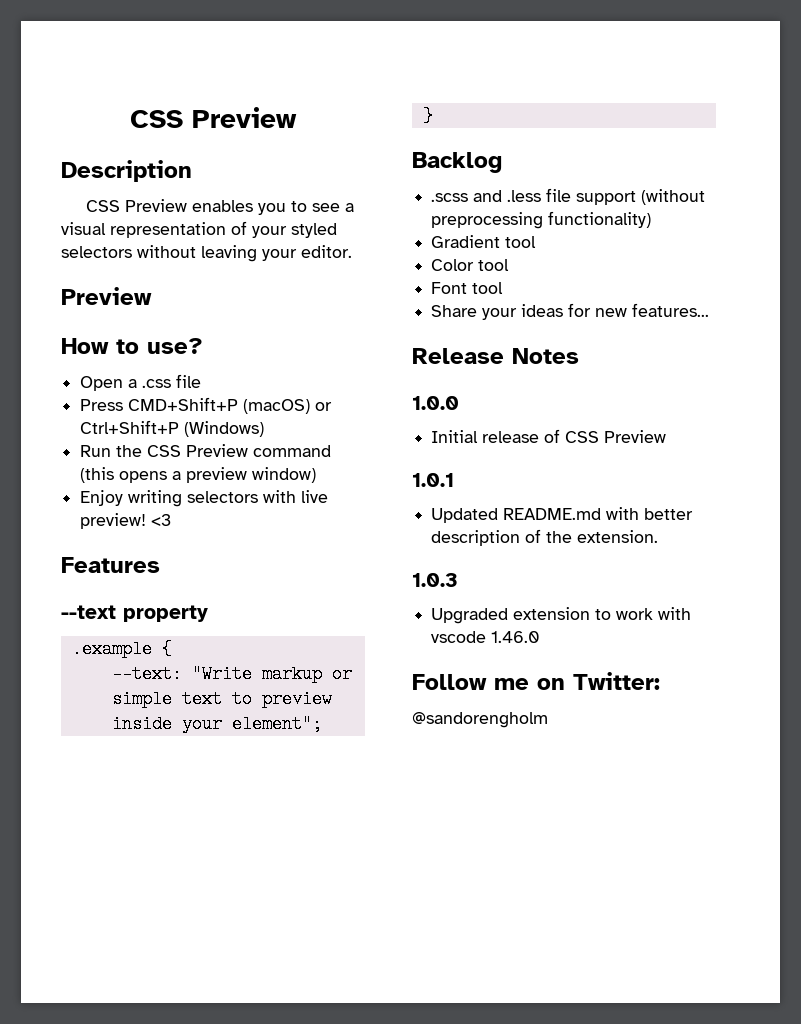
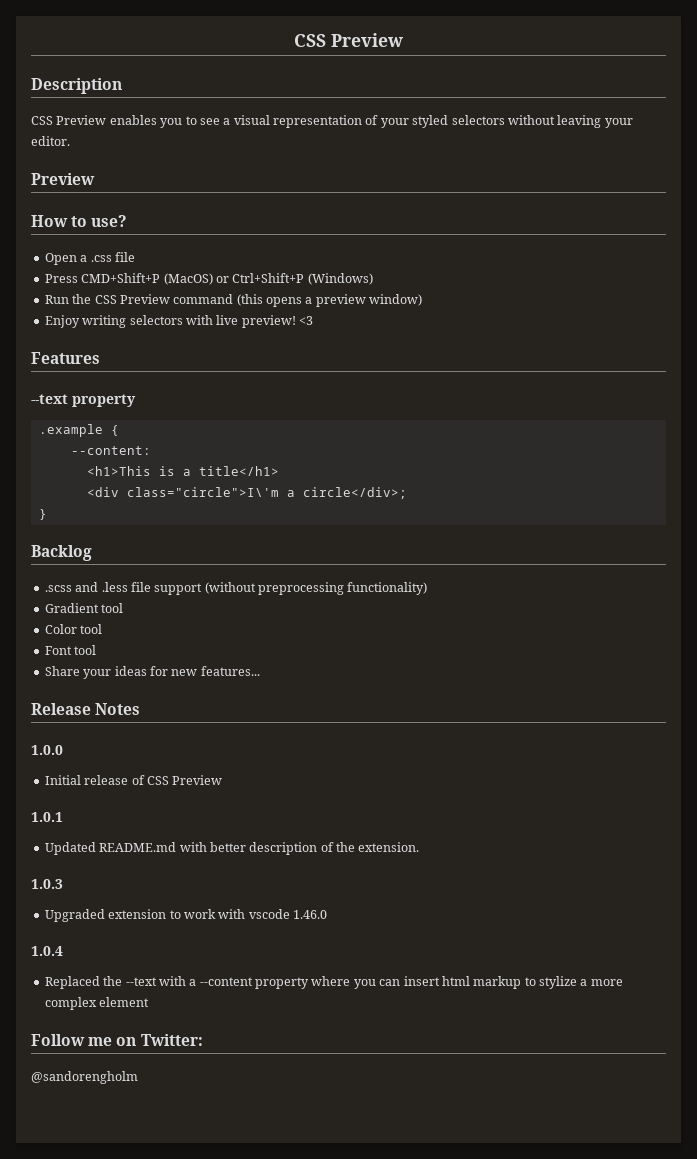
[243,399,311,414] (macOS) -> [163,273,213,285] (MacOS)
[111,665,352,683] [111,690,332,708] [111,715,322,733] --text: "Write markup or simple text to preview inside your element"; -> [70,446,151,455] [86,466,279,476] [86,487,407,499] --content: // <h1>This is a title</h1> // <div class="circle">I\'m a circle</div>;
(541, 637) none -> [31,946,63,956] [44,976,623,989] [44,997,150,1010] // 1.0.4 // Replaced the --text with a --content property where you can insert html markup to stylize a more complex element

